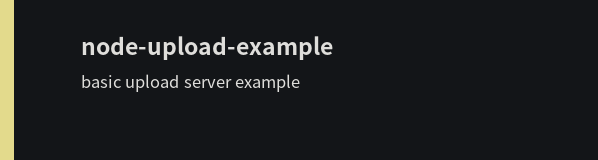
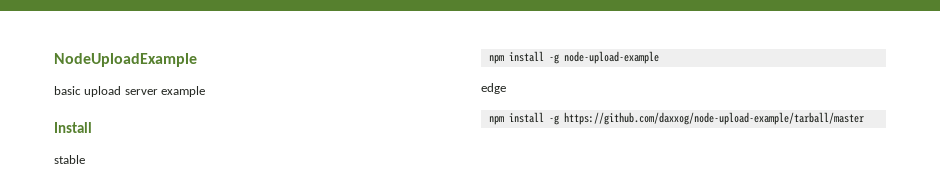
[81,36,333,60] node-upload-example -> [54,53,197,67] NodeUploadExample
(301, 83) none -> [54,122,92,133] [54,155,85,164] [488,51,659,64] [481,83,506,94] [488,112,864,125] // Install // stable // npm install -g node-upload-example // edge // npm install -g https://github.com/daxxog/node-upload-example/tarball/master

